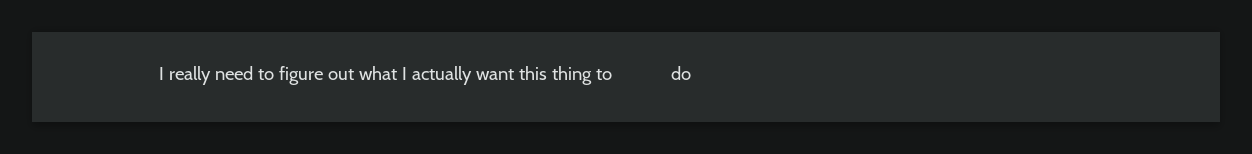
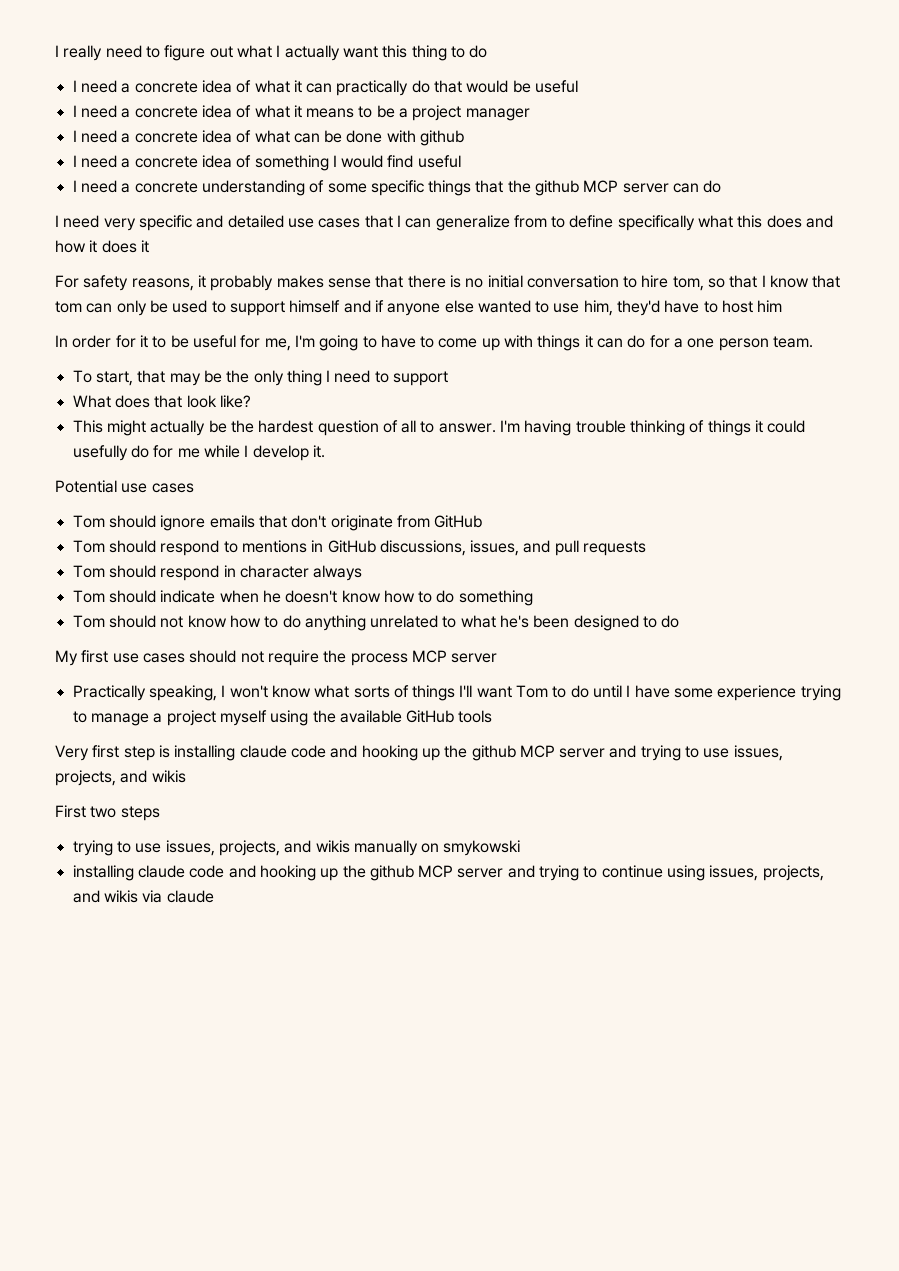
(691, 73) none -> [72,80,579,96] [72,105,530,121] [72,130,465,146] [72,155,461,171] [72,180,722,196] [55,215,834,231] [55,240,149,253] [55,275,841,291] [55,300,783,316] [55,335,814,351] [72,370,449,386] [72,395,251,408] [72,420,806,436] [72,445,325,461] [55,480,194,493] [72,515,483,531] [72,540,647,556] [72,565,363,581] [72,590,533,606] [72,615,680,631] [55,650,498,666] [72,685,841,701] [72,710,493,726] [55,745,783,761] [55,770,186,786] [55,805,160,821] [72,840,521,856] [72,865,824,881] [72,890,214,903] // I need a concrete idea of what it can practically do that would be useful // I need a concrete idea of what it means to be a project manager // I need a concrete idea of what can be done with github // I need a concrete idea of something I would find useful // I need a concrete understanding of some specific things that the github MCP server can do // I need very specific and detailed use cases that I can generalize from to define specifically what this does and how it does it // For safety reasons, it probably makes sense that there is no initial conversation to hire tom, so that I know that tom can only be used to support himself and if anyone else wanted to use him, they'd have to host him // In order for it to be useful for me, I'm going to have to come up with things it can do for a one person team. // To start, that may be the only thing I need to support // What does that look like? // This might actually be the hardest question of all to answer. I'm having trouble thinking of things it could usefully do for me while I develop it. // Potential use cases // Tom should ignore emails that don't originate from GitHub // Tom should respond to mentions in GitHub discussions, issues, and pull requests // Tom should respond in character always // Tom should indicate when he doesn't know how to do something // Tom should not know how to do anything unrelated to what he's been designed to do // My first use cases should not require the process MCP server // Practically speaking, I won't know what sorts of things I'll want Tom to do until I have some experience trying to manage a project myself using the available GitHub tools // Very first step is installing claude code and hooking up the github MCP server and trying to use issues, projects, and wikis // First two steps // trying to use issues, projects, and wikis manually on smykowski // installing claude code and hooking up the github MCP server and trying to continue using issues, projects, and wikis via claude

